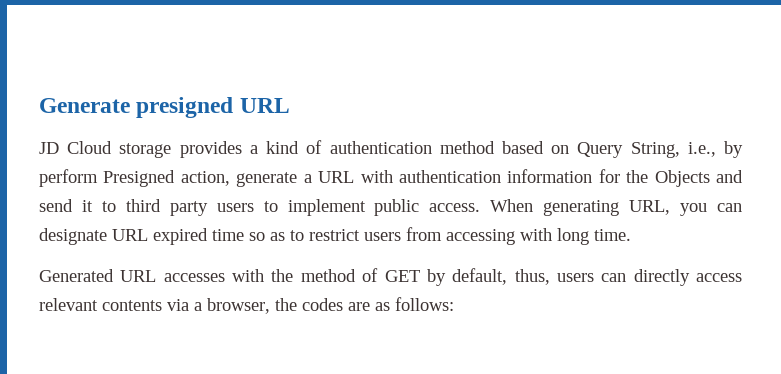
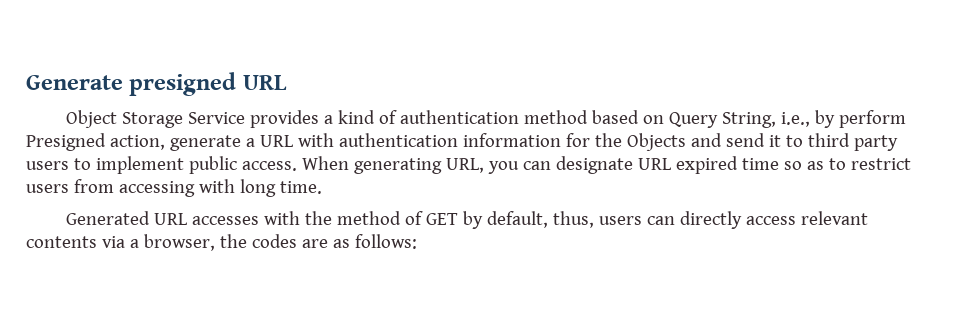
[39,141,172,158] JD Cloud storage -> [65,110,245,128] Object Storage Service

